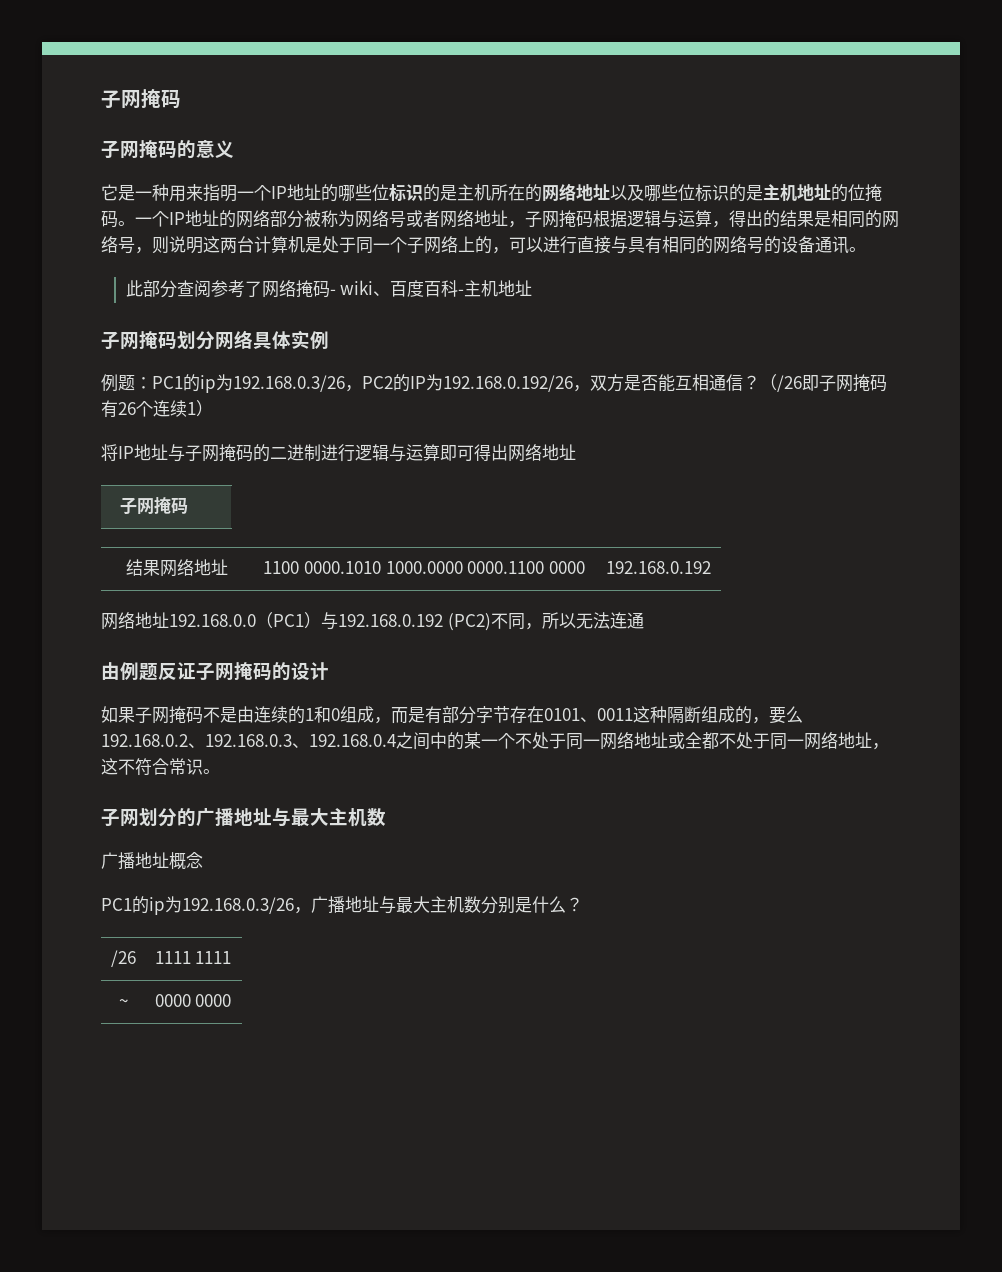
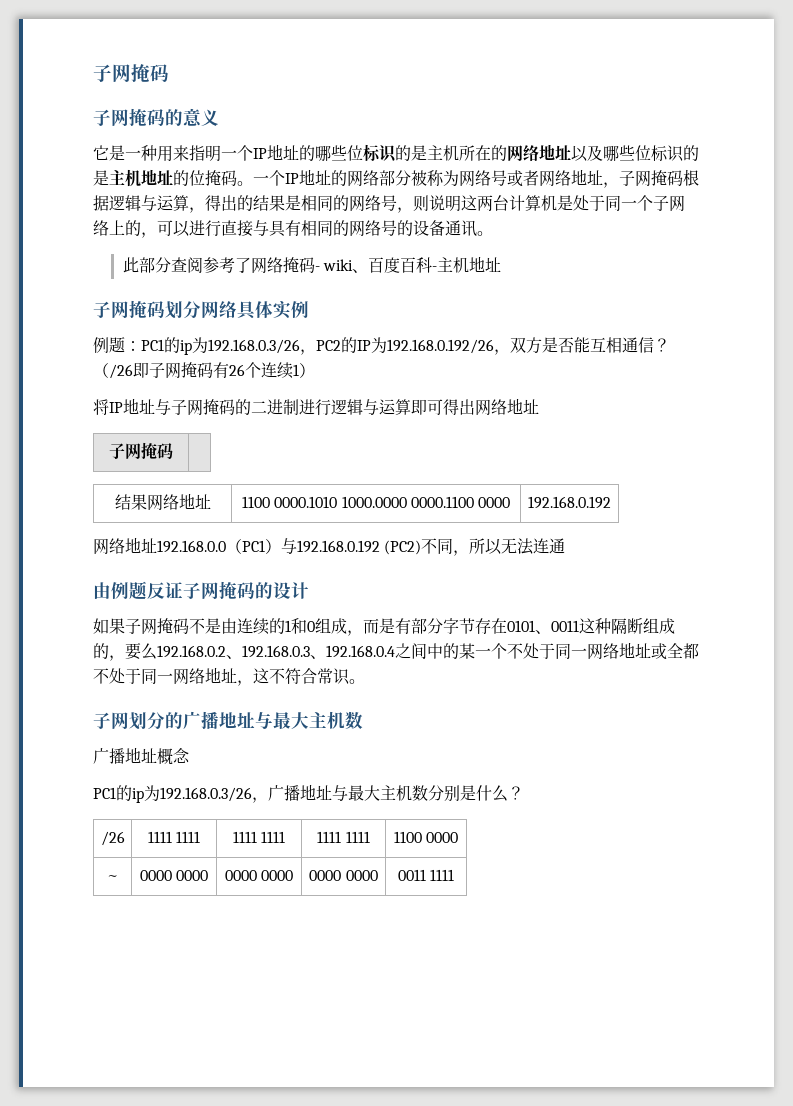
[118,999,128,1007] [154,994,232,1007] // ~ | 0000 0000 -> [232,831,286,843] [317,831,370,843] [393,831,459,843] [107,875,118,881] [139,870,209,881] [224,870,294,881] [309,870,378,881] [397,869,455,881] | 1111 1111 | 1111 1111 | 1100 0000 // ~ | 0000 0000 | 0000 0000 | 0000 0000 | 0011 1111

